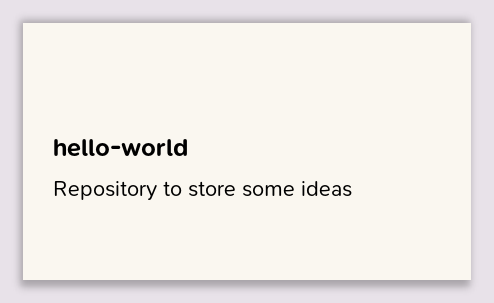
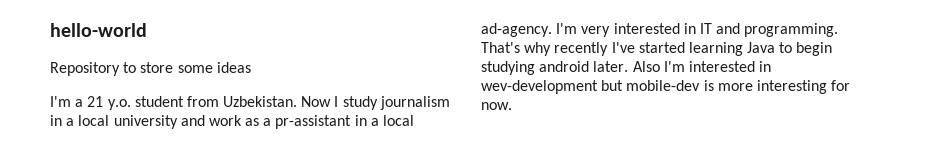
(352, 189) none -> [50,96,450,110] [50,115,415,129] [481,23,839,37] [481,42,833,56] [481,61,772,75] [481,80,851,94] [481,102,512,110] // I'm a 21 y.o. student from Uzbekistan. Now I study journalism in a local university and work as a pr-assistant in a local ad-agency. I'm very interested in IT and programming. That's why recently I've started learning Java to begin studying android later. Also I'm interested in wev-development but mobile-dev is more interesting for now.

